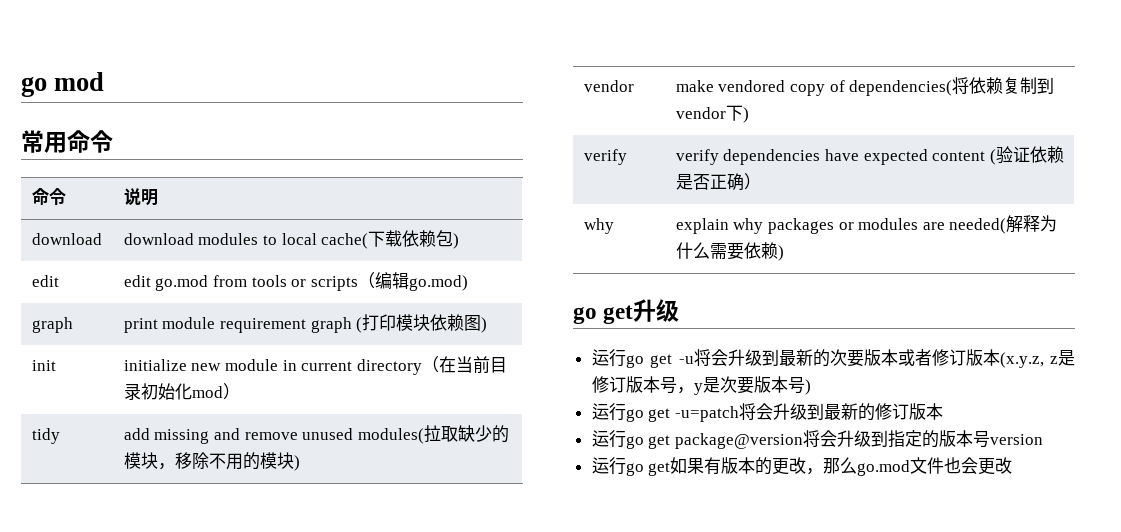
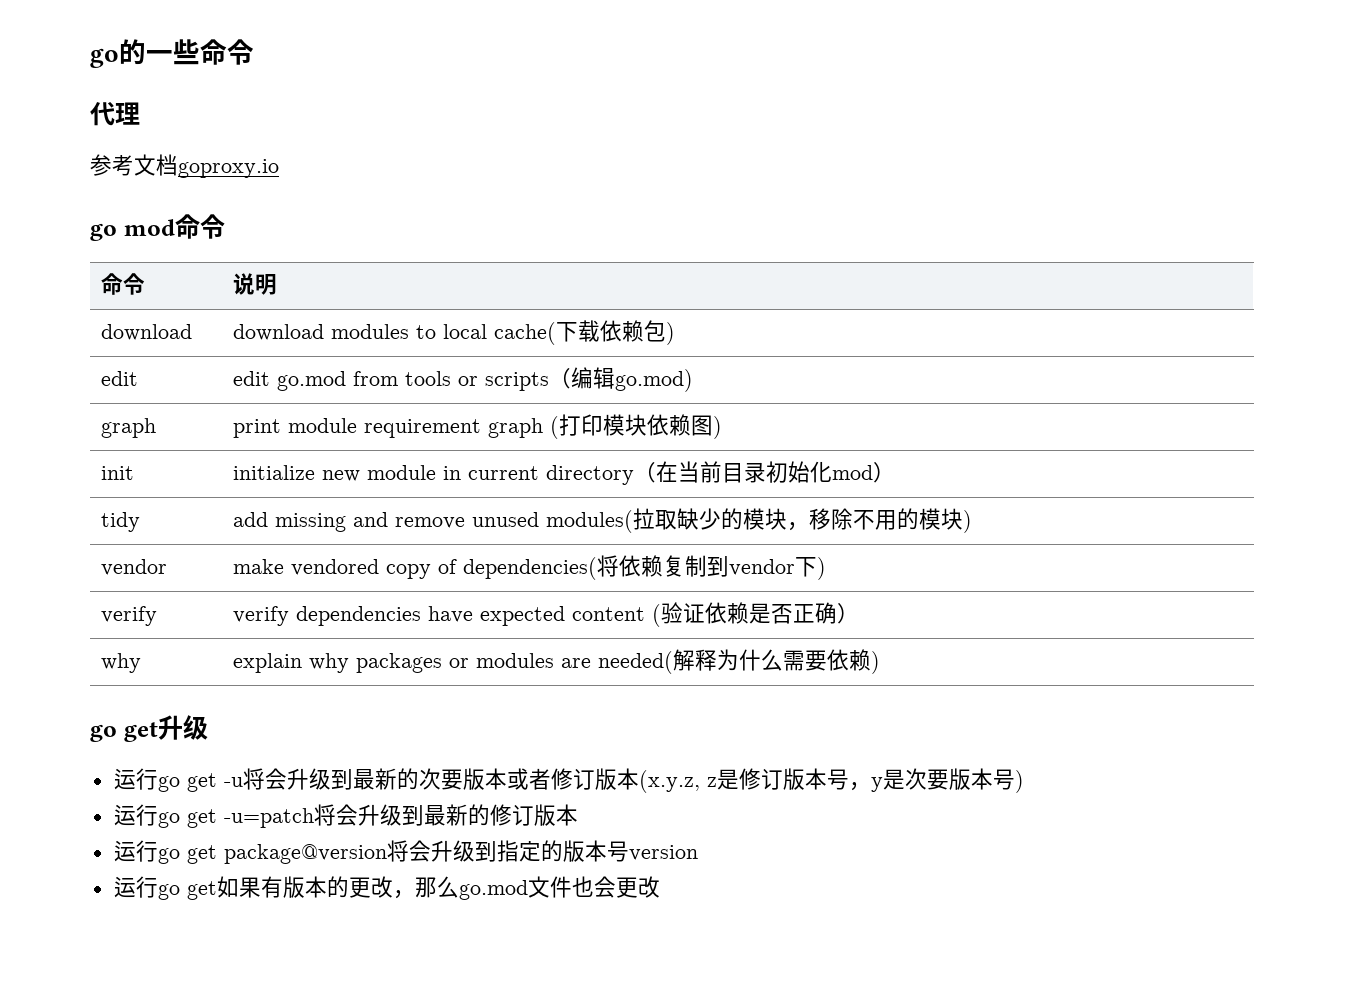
[21,72,105,97] [21,130,67,153] go mod // 常用 -> [90,39,254,68] [90,102,140,126] [90,154,279,178] [90,219,175,241] go的一些命令 // 代理 // 参考文档goproxy.io // go mod

